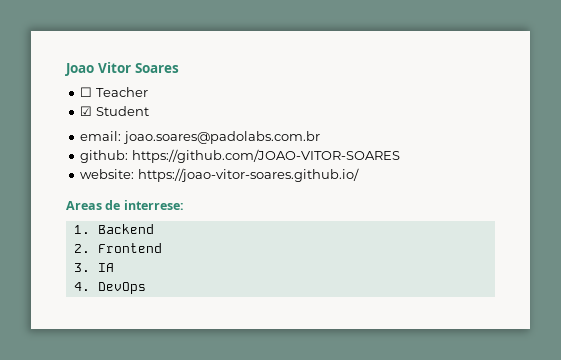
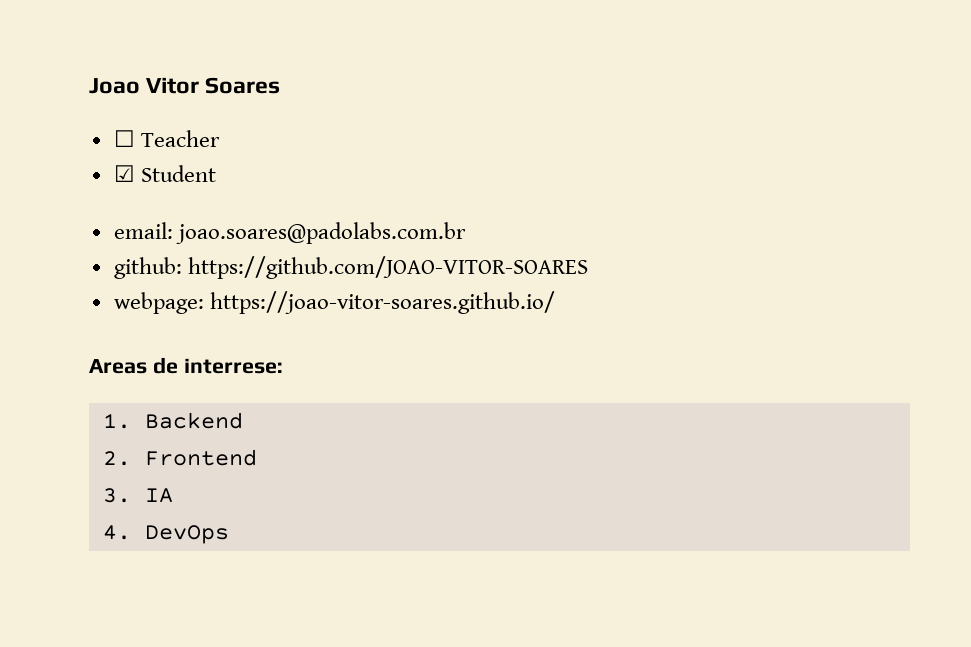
[80,169,135,179] website: -> [113,292,204,314] webpage:

